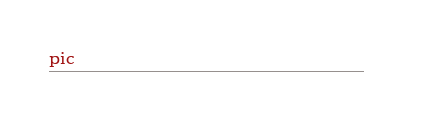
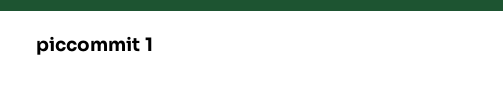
[49,52,75,67] pic -> [36,36,153,55] piccommit 1

